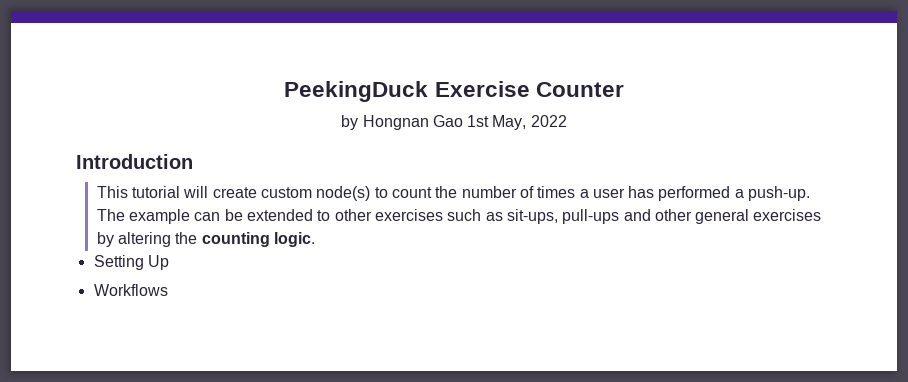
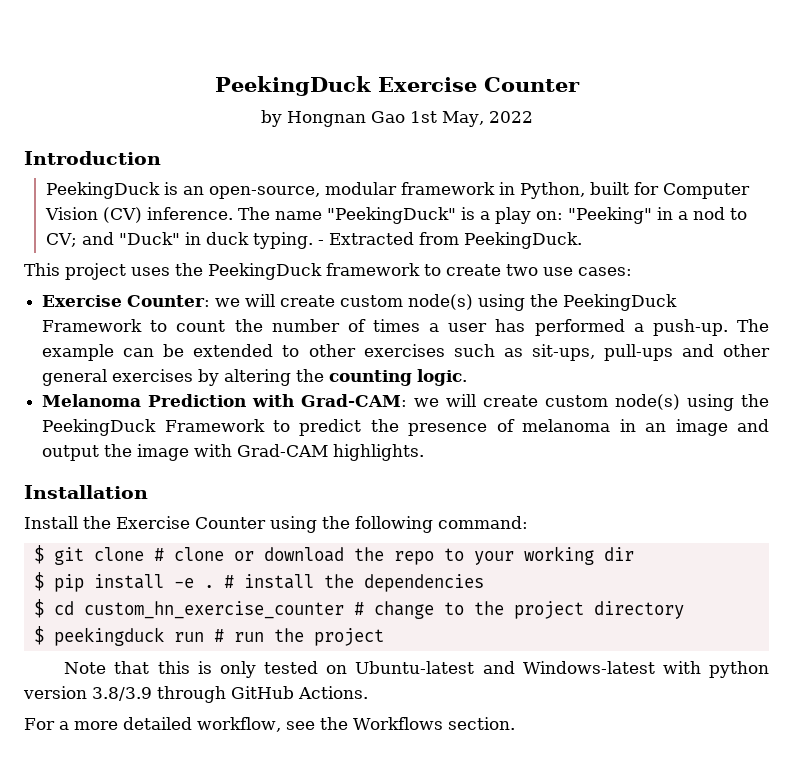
[96,186,371,201] This tutorial will create custom node(s) -> [45,182,750,199] [44,207,747,224] [45,232,582,249] [24,263,632,280] [42,294,678,311] [42,319,143,332] PeekingDuck is an open-source, modular framework in Python, built for Computer Vision (CV) inference. The name "PeekingDuck" is a play on: "Peeking" in a nod to CV; and "Duck" in duck typing. - Extracted from PeekingDuck. // This project uses the PeekingDuck framework to create two use cases: // Exercise Counter: we will create custom node(s) using the PeekingDuck Framework
[93,255,169,270] [93,284,168,296] Setting Up // Workflows -> [42,394,770,411] [42,419,770,436] [42,444,425,461] [24,485,148,499] [24,516,528,533] [33,545,634,565] [33,572,484,592] [33,599,684,619] [33,626,384,646] [64,661,769,678] [23,686,368,703] [24,717,515,732] Melanoma Prediction with Grad-CAM: we will create custom node(s) using the PeekingDuck Framework to predict the presence of melanoma in an image and output the image with Grad-CAM highlights. // Installation // Install the Exercise Counter using the following command: // $ git clone # clone or download the repo to your working dir // $ pip install -e . # install the dependencies // $ cd custom_hn_exercise_counter # change to the project directory // $ peekingduck run # run the project // Note that this is only tested on Ubuntu-latest and Windows-latest with python version 3.8/3.9 through GitHub Actions. // For a more detailed workflow, see the Workflows section.

